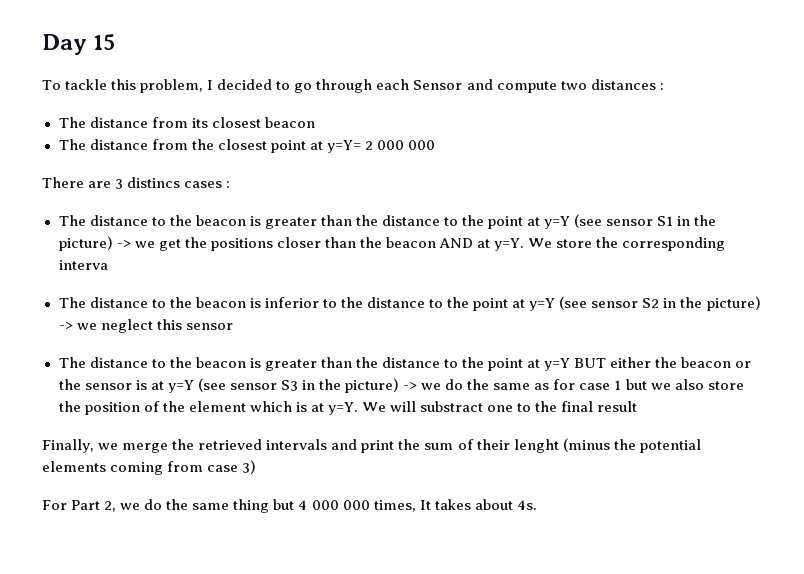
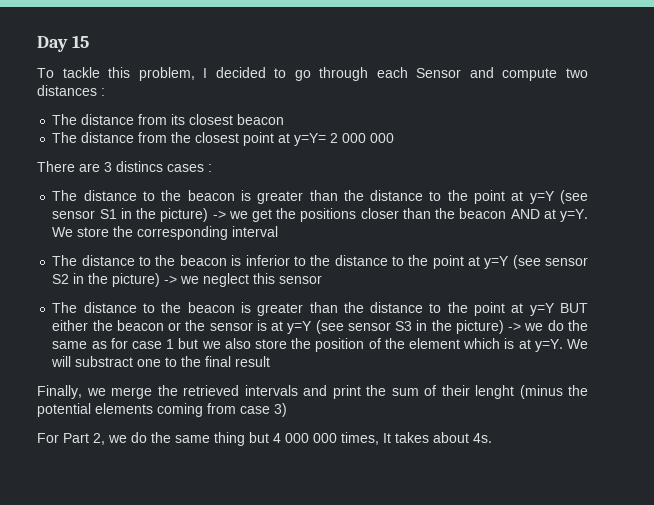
[58,260,108,270] interva -> [232,226,279,237] interval

